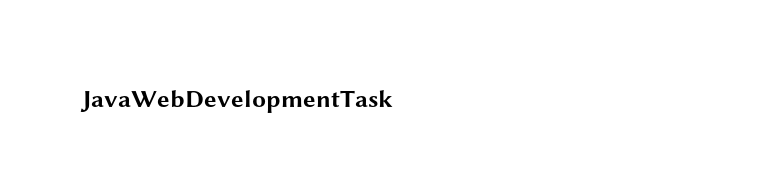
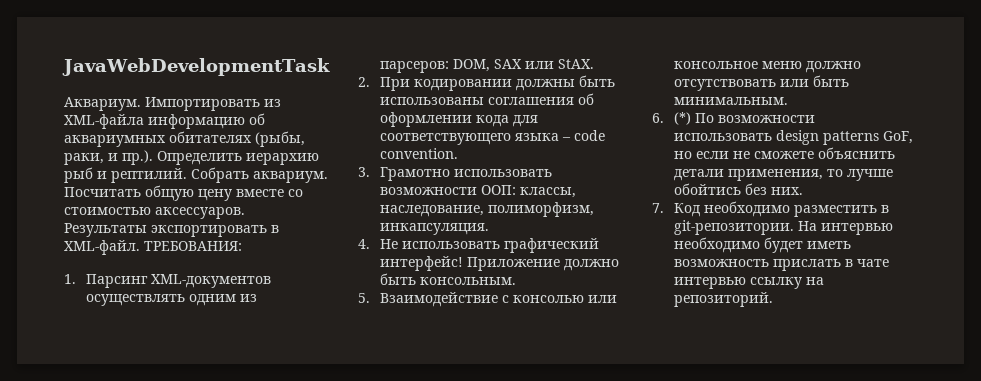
(393, 101) none -> [64,97,281,111] [64,113,265,129] [64,131,305,147] [64,150,319,165] [64,167,328,183] [64,185,303,201] [64,207,245,219] [64,223,279,237] [64,240,242,255] [64,274,272,288] [86,294,258,306] [380,59,595,73] [358,75,616,91] [380,93,595,105] [380,112,539,127] [380,130,606,145] [380,148,459,159] [358,167,553,181] [380,185,577,198] [380,202,595,217] [380,223,490,235] [358,238,600,253] [380,256,620,271] [380,273,517,285] [358,292,618,307] [674,61,862,73] [674,75,850,91] [674,97,789,105] [652,112,816,125] [674,130,914,145] [674,147,896,159] [674,169,894,181] [674,183,804,195] [652,201,890,217] [674,220,894,235] [674,237,852,253] [674,259,890,271] [674,277,825,289] [674,292,774,307] // Аквариум. Импортировать из XML-файла информацию об аквариумных обитателях (рыбы, раки, и пр.). Определить иерархию рыб и рептилий. Собрать аквариум. Посчитать общую цену вместе со стоимостью аксессуаров. Результаты экспортировать в XML-файл. ТРЕБОВАНИЯ: // 1. Парсинг XML-документов осуществлять одним из парсеров: DOM, SAX или StAX. // 2. При кодировании должны быть использованы соглашения об оформлении кода для соответствующего языка – code convention. // 3. Грамотно использовать возможности ООП: классы, наследование, полиморфизм, инкапсуляция. // 4. Не использовать графический интерфейс! Приложение должно быть консольным. // 5. Взаимодействие с консолью или консольное меню должно отсутствовать или быть минимальным. // 6. (*) По возможности использовать design patterns GoF, но если не сможете объяснить детали применения, то лучше обойтись без них. // 7. Код необходимо разместить в git-репозитории. На интервью необходимо будет иметь возможность прислать в чате интервью ссылку на репозиторий.

